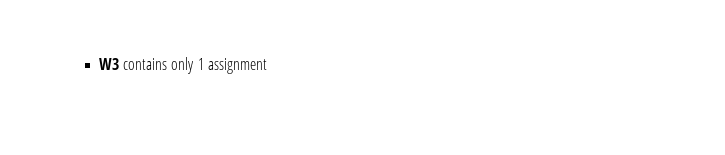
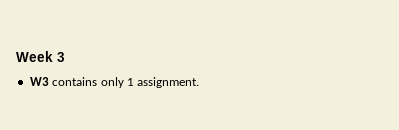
(99, 64) none -> [16,51,65,62] Week 3 //
[207,58,267,74] assignment -> [137,77,200,88] assignment.

